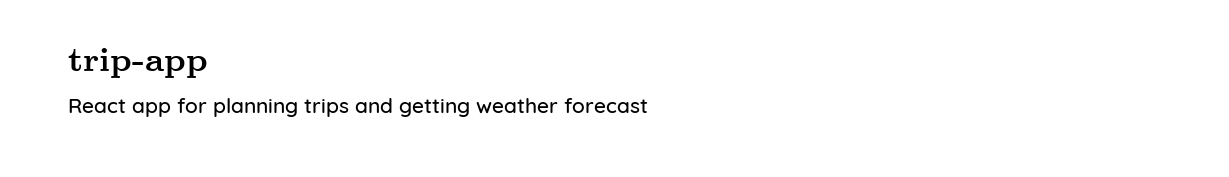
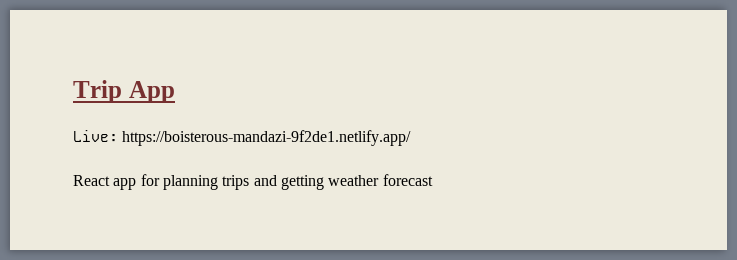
[68,48,208,78] trip-app -> [73,80,175,103] [73,130,412,146] Trip App // Live: https://boisterous-mandazi-9f2de1.netlify.app/

